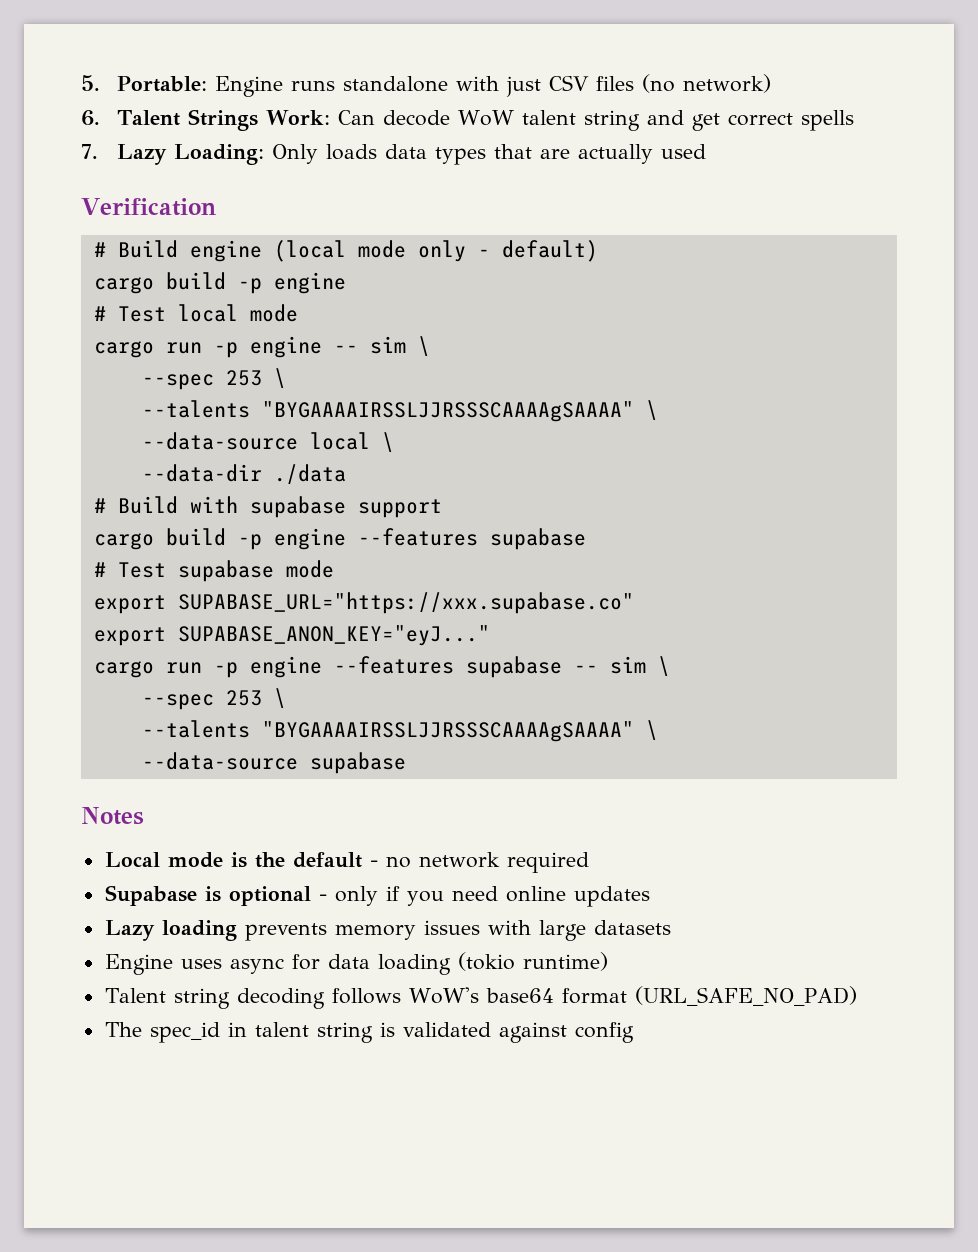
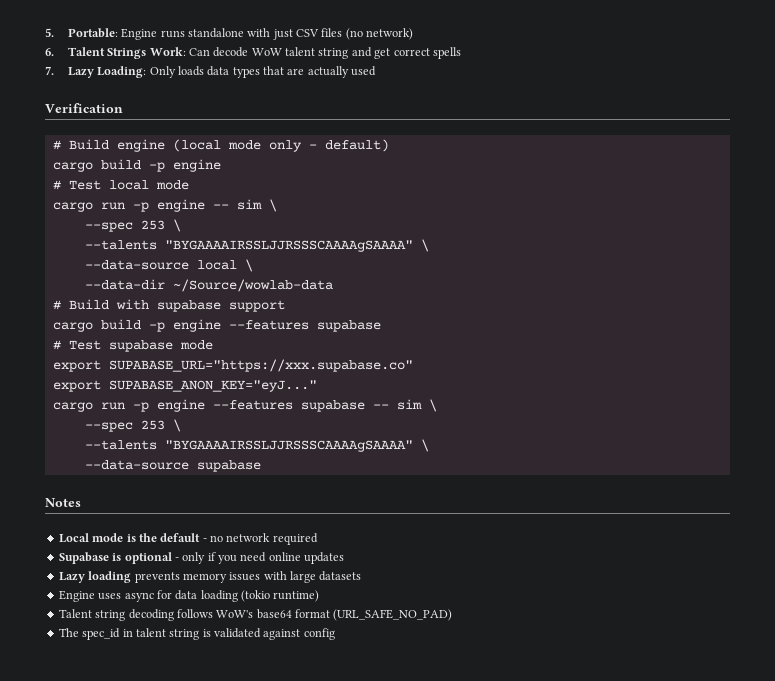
[273,464,346,484] ./data -> [172,279,333,292] ~/Source/wowlab-data

